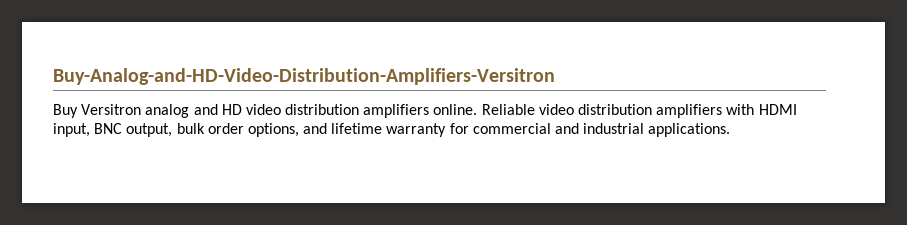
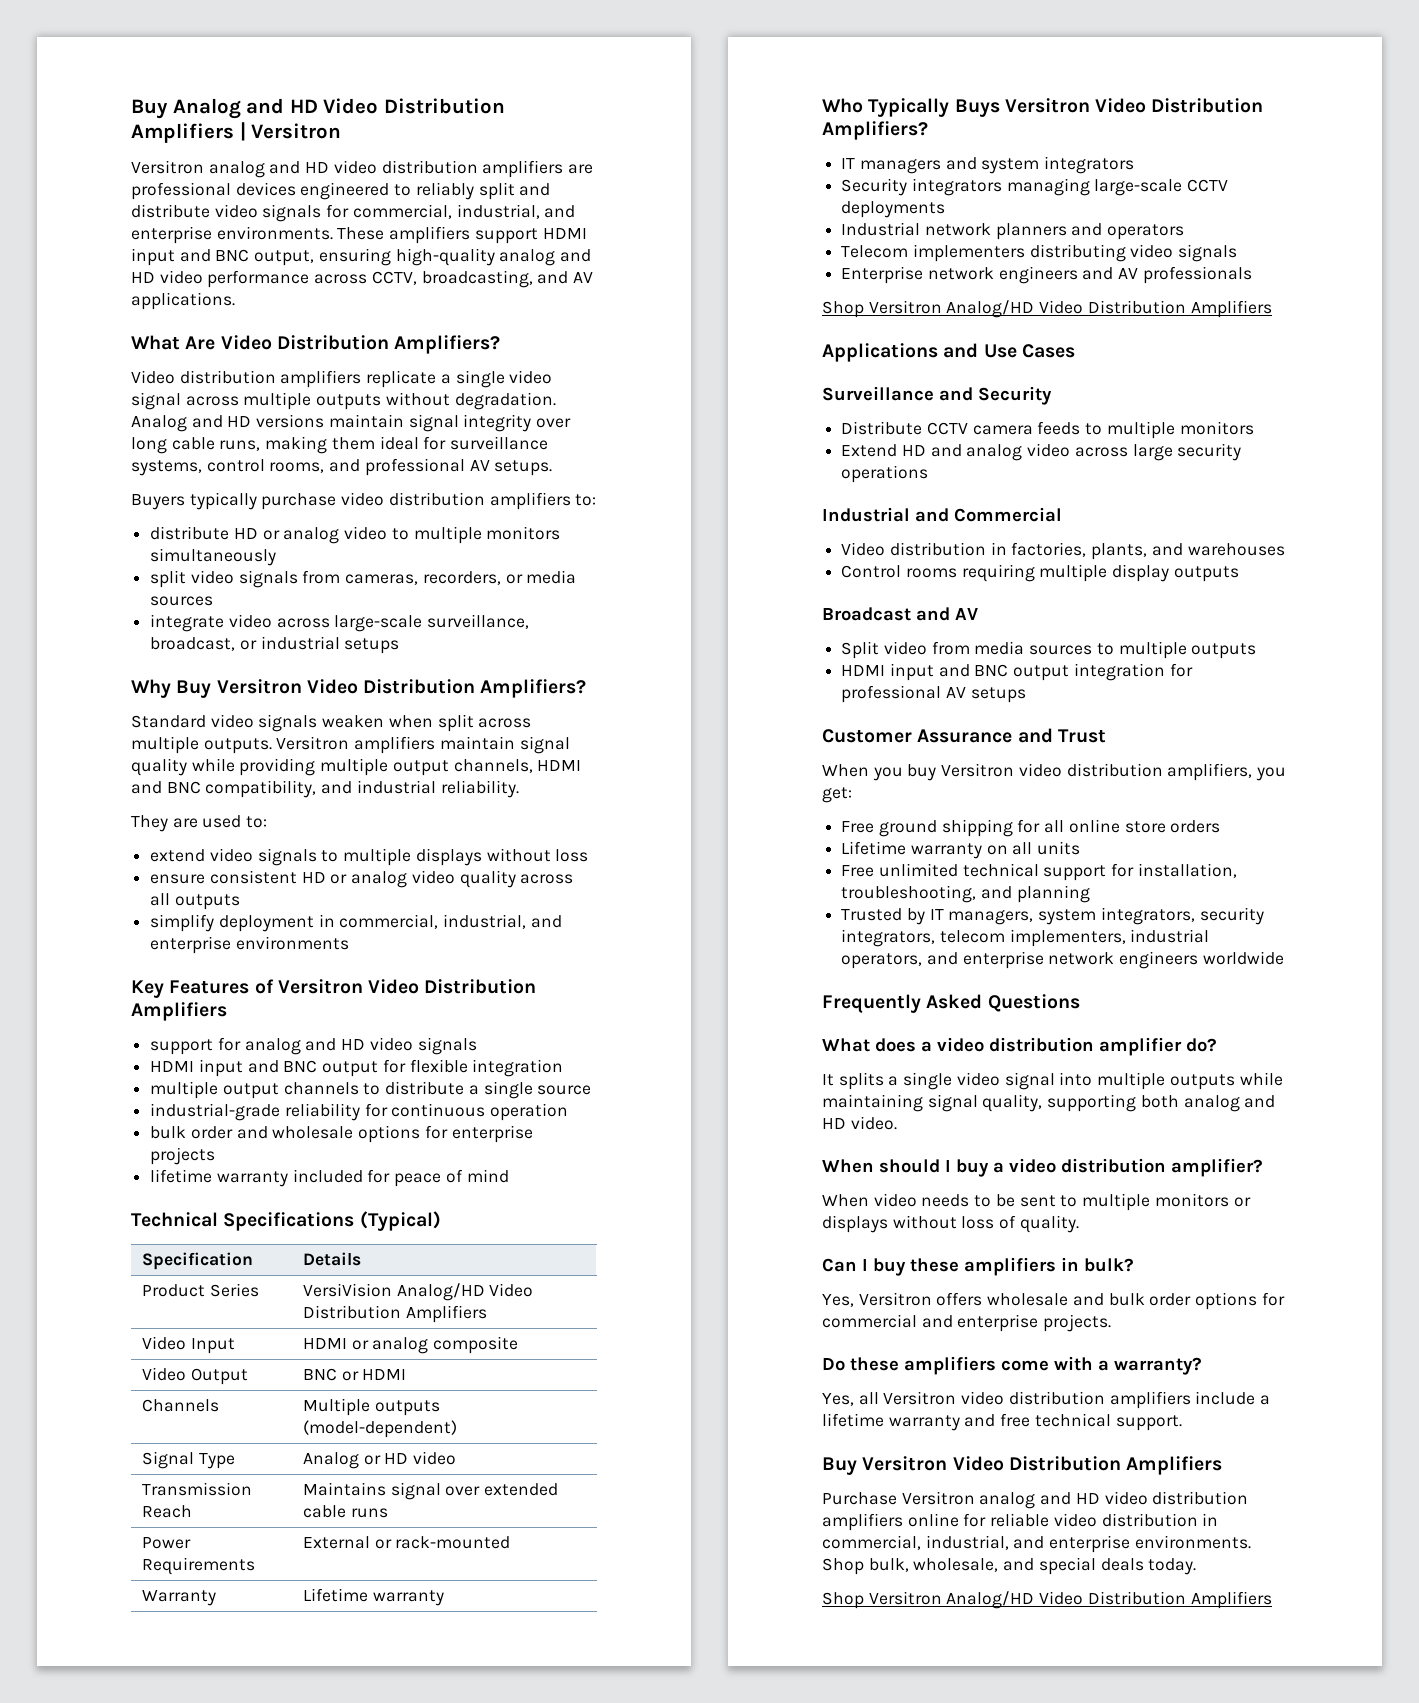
[53,68,555,85] [53,104,797,118] [53,123,731,137] Buy-Analog-and-HD-Video-Distribution-Amplifiers-Versitron // Buy Versitron analog and HD video distribution amplifiers online. Reliable video distribution amplifiers with HDMI input, BNC output, bulk order options, and lifetime warranty for commercial and industrial applications. -> [131,98,505,119] [131,122,342,143] [131,160,594,178] [131,182,551,200] [131,204,576,222] [131,226,587,244] [131,248,592,266] [131,270,594,288] [131,292,235,310] [131,335,501,354] [131,370,553,388] [131,392,556,410] [131,414,572,432] [131,436,549,454] [131,458,553,476] [131,492,597,510] [150,526,561,544] [150,548,277,566] [150,570,577,588] [150,596,214,606] [150,614,530,632] [150,636,400,654] [131,679,587,698] [131,714,532,732] [131,736,570,754] [131,758,582,776] [131,780,519,798] [131,815,268,832] [150,848,589,866] [150,870,574,888] [150,893,240,910] [150,914,562,932] [150,936,349,954] [131,979,537,998] [131,1002,227,1021] [150,1037,477,1055] [150,1059,564,1077] [150,1081,592,1099] [150,1103,569,1121] [150,1125,533,1143] [150,1147,216,1165] [150,1169,509,1187] [131,1211,441,1231] [141,1252,253,1270] [302,1252,361,1266] [141,1283,259,1297] [302,1283,534,1301] [302,1305,487,1323] [141,1336,235,1354] [302,1336,519,1354] [141,1367,248,1385] [302,1368,407,1381] [141,1399,219,1412] [302,1398,440,1416] [302,1420,457,1438] [141,1451,235,1469] [302,1451,457,1469] [141,1482,252,1496] [141,1505,192,1518] [302,1482,559,1500] [302,1505,388,1518] [141,1537,191,1549] [141,1557,255,1575] [302,1536,511,1549] [141,1590,216,1606] [302,1588,444,1606] [822,98,1264,117] [822,121,928,140] [841,156,1135,174] [841,178,1229,196] [841,201,946,218] [841,222,1185,240] [841,244,1238,262] [841,266,1252,284] [822,300,1272,318] [822,343,1075,362] [822,386,1052,405] [841,421,1254,439] [841,443,1242,461] [841,465,929,483] [822,507,1062,522] [841,542,1285,560] [841,564,1239,582] [822,607,978,621] [841,641,1257,659] [841,663,1193,681] [841,685,1026,703] [822,728,1106,743] [822,763,1287,781] [822,787,852,803] [841,819,1221,837] [841,841,1081,859] [841,863,1237,881] [841,885,1090,903] [841,907,1264,925] [841,929,1210,947] [841,951,1284,969] [822,994,1080,1013] [822,1037,1217,1056] [822,1072,1283,1090] [822,1094,1276,1112] [822,1116,897,1130] [822,1158,1263,1177] [822,1193,1251,1211] [822,1215,1079,1233] [822,1257,1134,1276] [822,1292,1285,1310] [822,1314,1112,1332] [822,1356,1202,1375] [822,1391,1271,1409] [822,1413,1182,1431] [822,1456,1223,1475] [822,1491,1249,1509] [822,1513,1219,1531] [822,1535,1251,1553] [822,1557,1197,1575] [822,1591,1272,1609] Buy Analog and HD Video Distribution Amplifiers | Versitron // Versitron analog and HD video distribution amplifiers are professional devices engineered to reliably split and distribute video signals for commercial, industrial, and enterprise environments. These amplifiers support HDMI input and BNC output, ensuring high-quality analog and HD video performance across CCTV, broadcasting, and AV applications. // What Are Video Distribution Amplifiers? // Video distribution amplifiers replicate a single video signal across multiple outputs without degradation. Analog and HD versions maintain signal integrity over long cable runs, making them ideal for surveillance systems, control rooms, and professional AV setups. // Buyers typically purchase video distribution amplifiers to: // distribute HD or analog video to multiple monitors simultaneously // split video signals from cameras, recorders, or media sources // integrate video across large-scale surveillance, broadcast, or industrial setups // Why Buy Versitron Video Distribution Amplifiers? // Standard video signals weaken when split across multiple outputs. Versitron amplifiers maintain signal quality while providing multiple output channels, HDMI and BNC compatibility, and industrial reliability. // They are used to: // extend video signals to multiple displays without loss // ensure consistent HD or analog video quality across all outputs // simplify deployment in commercial, industrial, and enterprise environments // Key Features of Versitron Video Distribution Amplifiers // support for analog and HD video signals // HDMI input and BNC output for flexible integration // multiple output channels to distribute a single source // industrial-grade reliability for continuous operation // bulk order and wholesale options for enterprise projects // lifetime warranty included for peace of mind // Technical Specifications (Typical) // Specification | Details // Product Series | VersiVision Analog/HD Video Distribution Amplifiers // Video Input | HDMI or analog composite // Video Output | BNC or HDMI // Channels | Multiple outputs (model-dependent) // Signal Type | Analog or HD video // Transmission Reach | Maintains signal over extended cable runs // Power Requirements | External or rack-mounted // Warranty | Lifetime warranty // Who Typically Buys Versitron Video Distribution Amplifiers? // IT managers and system integrators // Security integrators managing large-scale CCTV deployments // Industrial network planners and operators // Telecom implementers distributing video signals // Enterprise network engineers and AV professionals // Shop Versitron Analog/HD Video Distribution Amplifiers // Applications and Use Cases // Surveillance and Security // Distribute CCTV camera feeds to multiple monitors // Extend HD and analog video across large security operations // Industrial and Commercial // Video distribution in factories, plants, and warehouses // Control rooms requiring multiple display outputs // Broadcast and AV // Split video from media sources to multiple outputs // HDMI input and BNC output integration for professional AV setups // Customer Assurance and Trust // When you buy Versitron video distribution amplifiers, you get: // Free ground shipping for all online store orders // Lifetime warranty on all units // Free unlimited technical support for installation, troubleshooting, and planning // Trusted by IT managers, system integrators, security integrators, telecom implementers, industrial operators, and enterprise network engineers worldwide // Frequently Asked Questions // What does a video distribution amplifier do? // It splits a single video signal into multiple outputs while maintaining signal quality, supporting both analog and HD video. // When should I buy a video distribution amplifier? // When video needs to be sent to multiple monitors or displays without loss of quality. // Can I buy these amplifiers in bulk? // Yes, Versitron offers wholesale and bulk order options for commercial and enterprise projects. // Do these amplifiers come with a warranty? // Yes, all Versitron video distribution amplifiers include a lifetime warranty and free technical support. // Buy Versitron Video Distribution Amplifiers // Purchase Versitron analog and HD video distribution amplifiers online for reliable video distribution in commercial, industrial, and enterprise environments. Shop bulk, wholesale, and special deals today. // Shop Versitron Analog/HD Video Distribution Amplifiers

